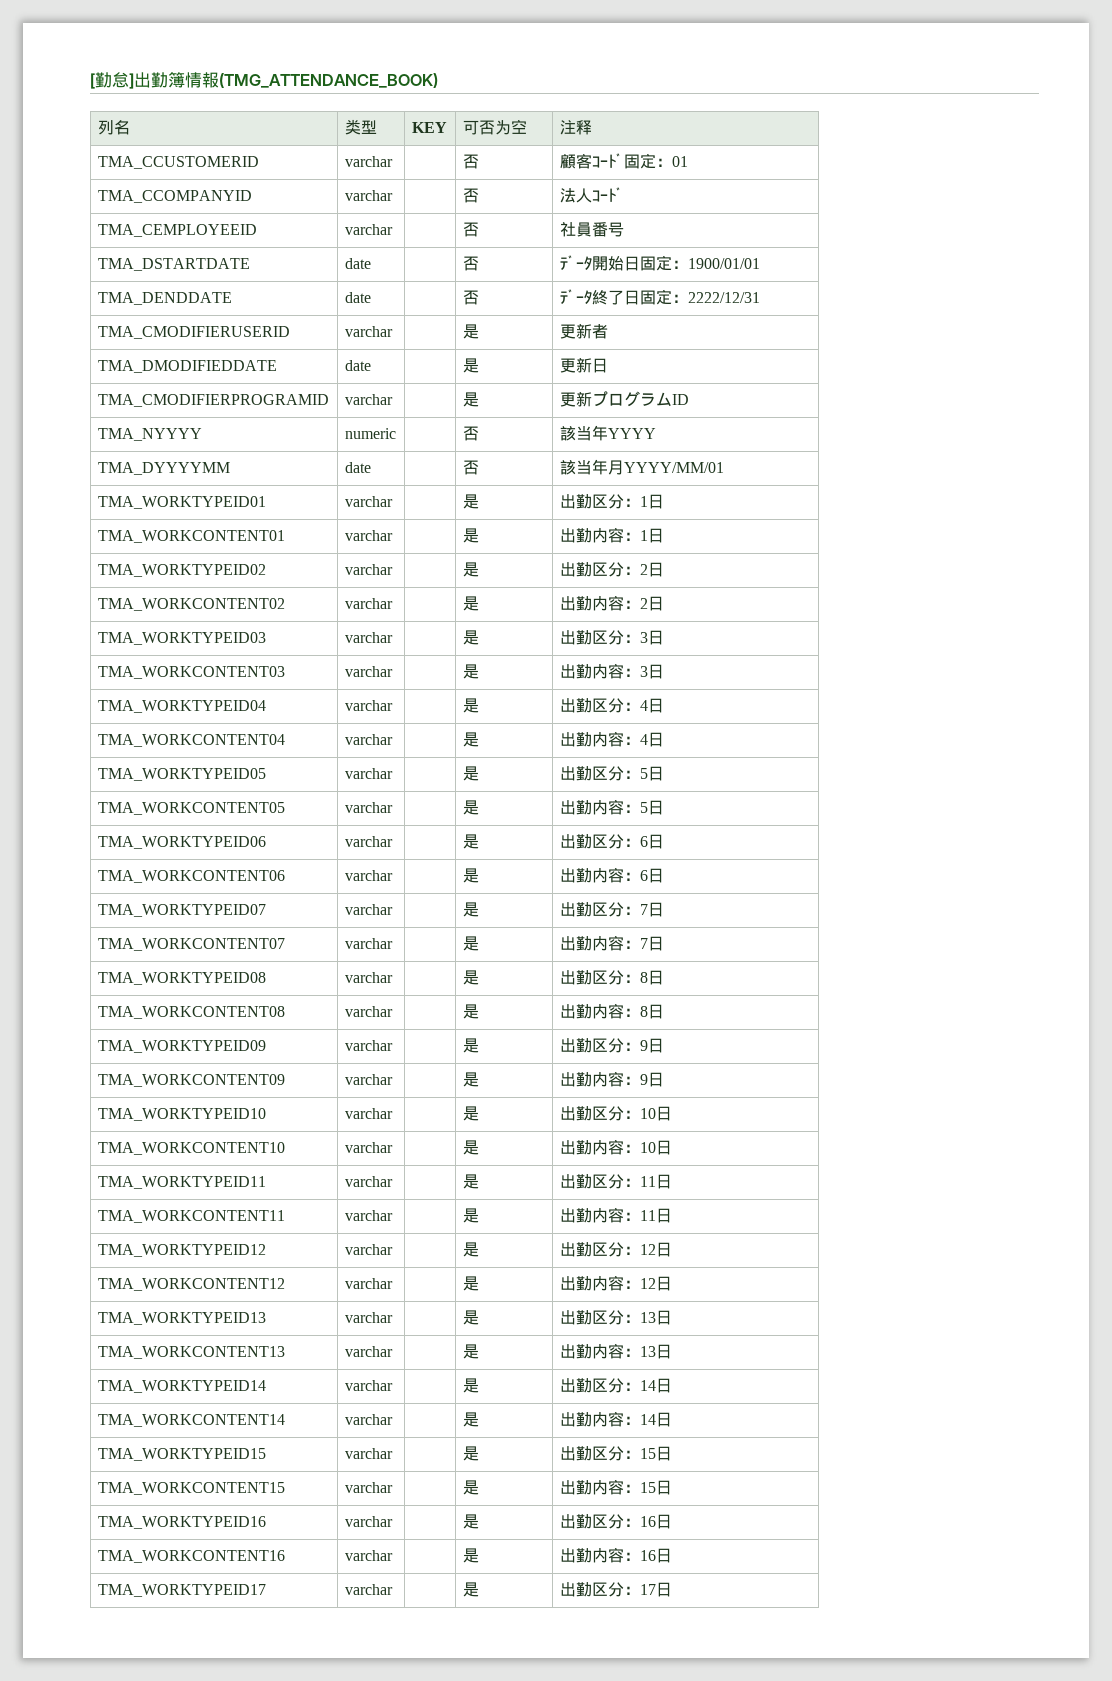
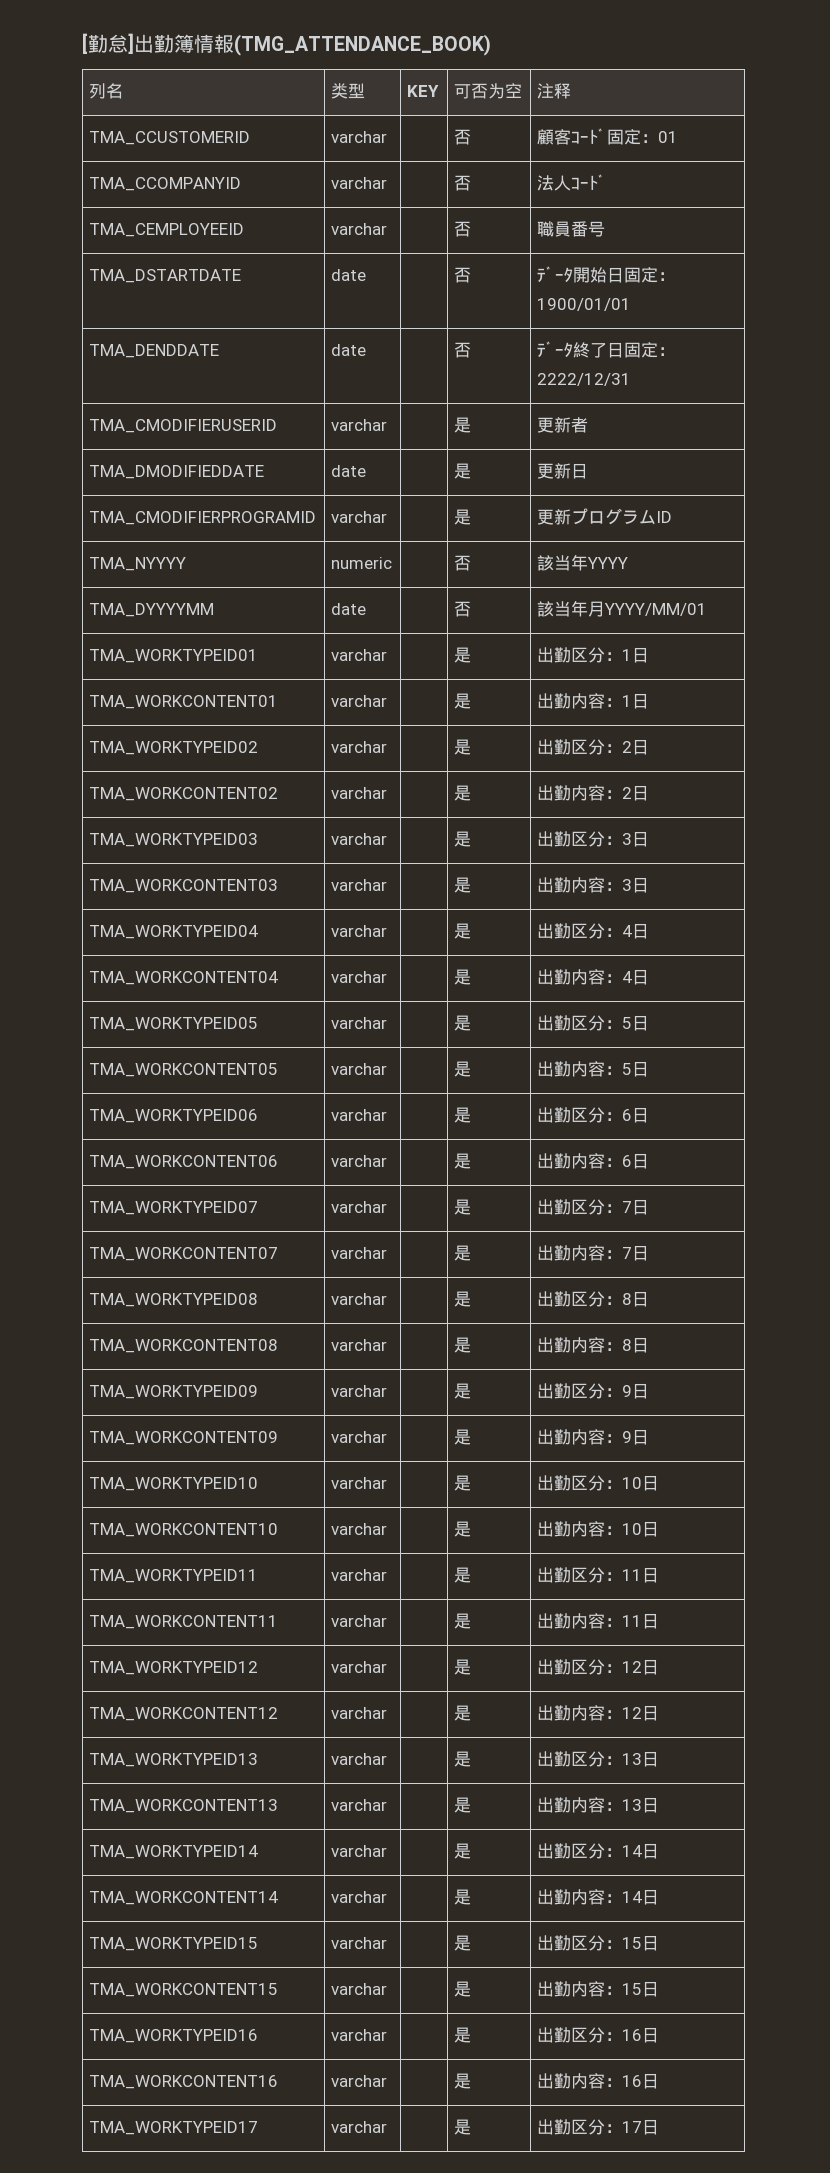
[559,222,576,237] 社 -> [537,221,555,237] 職

